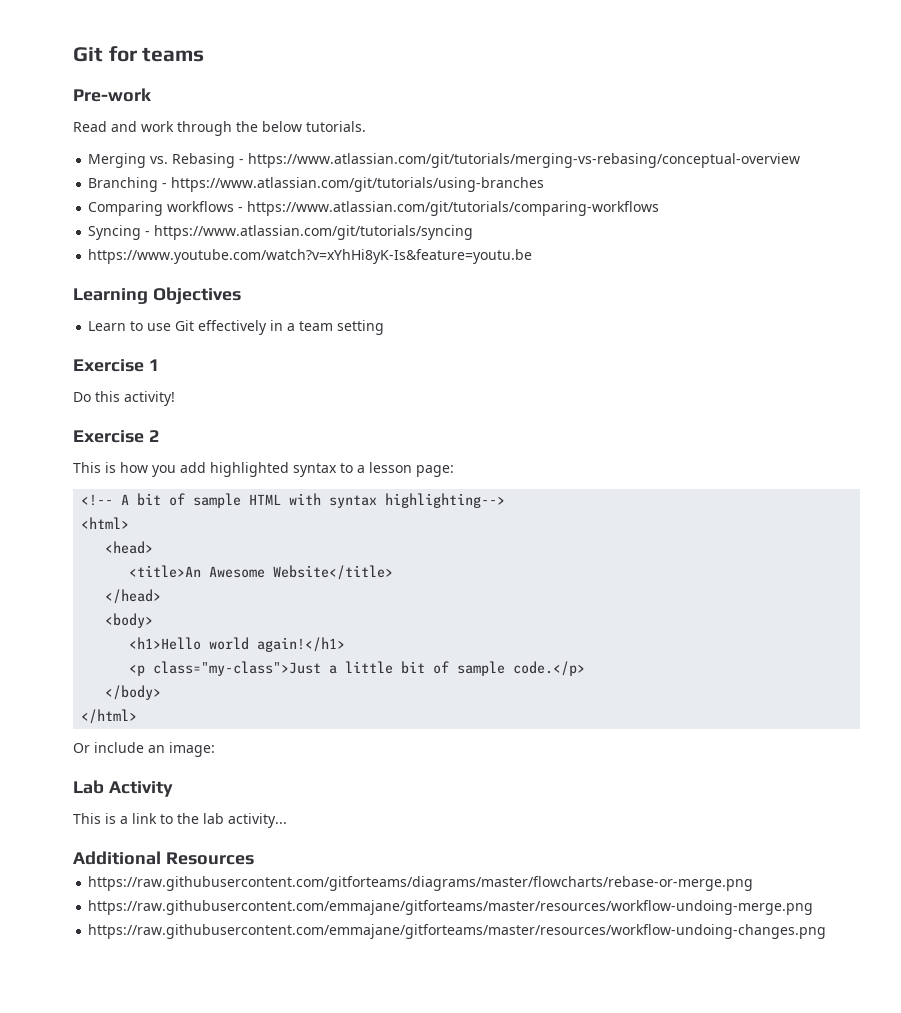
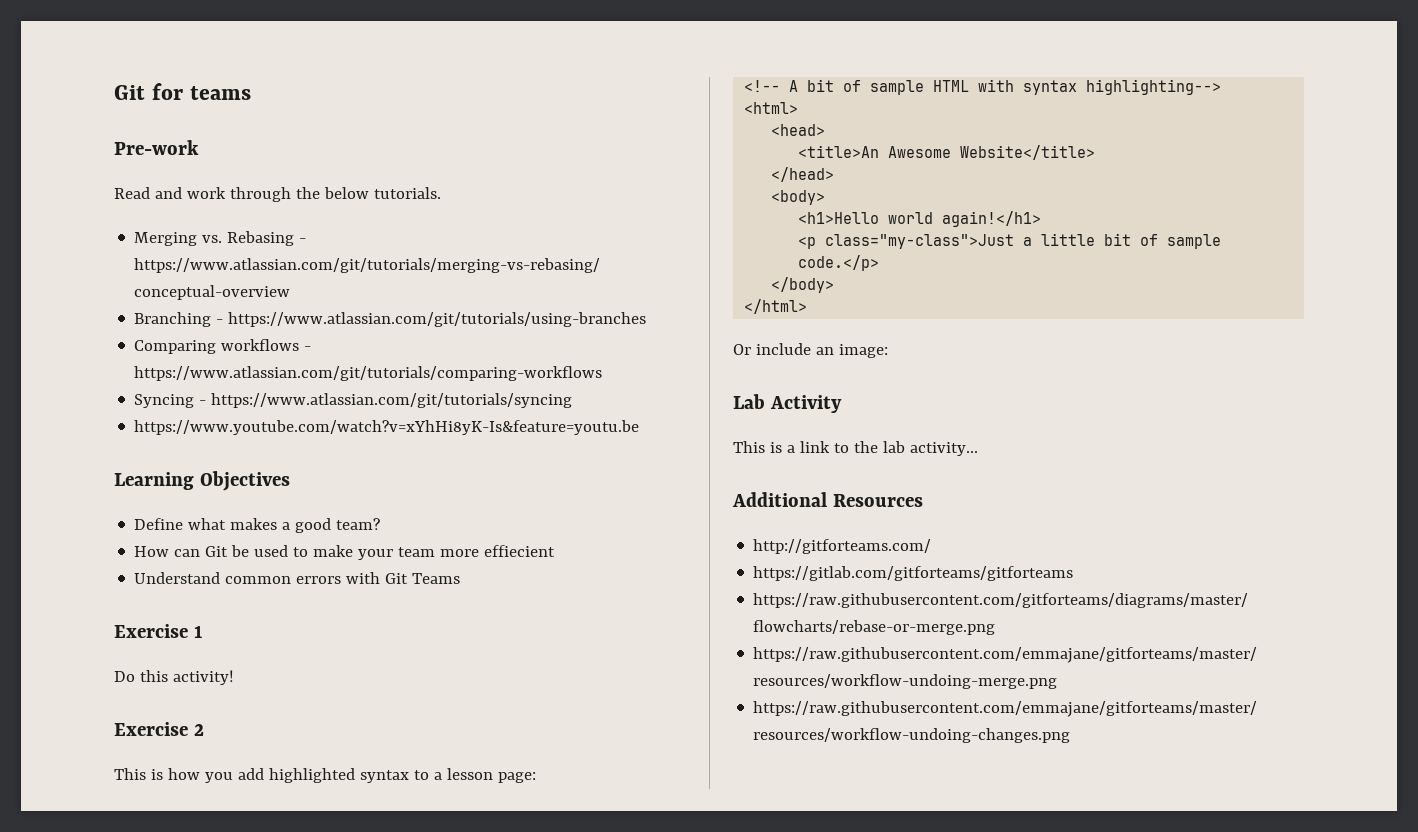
[88,320,385,335] Learn to use Git effectively in a team setting -> [134,518,381,533] [134,545,556,560] [134,572,461,584] Define what makes a good team? // How can Git be used to make your team more effiecient // Understand common errors with Git Teams
(254, 858) none -> [753,539,932,554] [753,566,1074,581] // http://gitforteams.com/ // https://gitlab.com/gitforteams/gitforteams

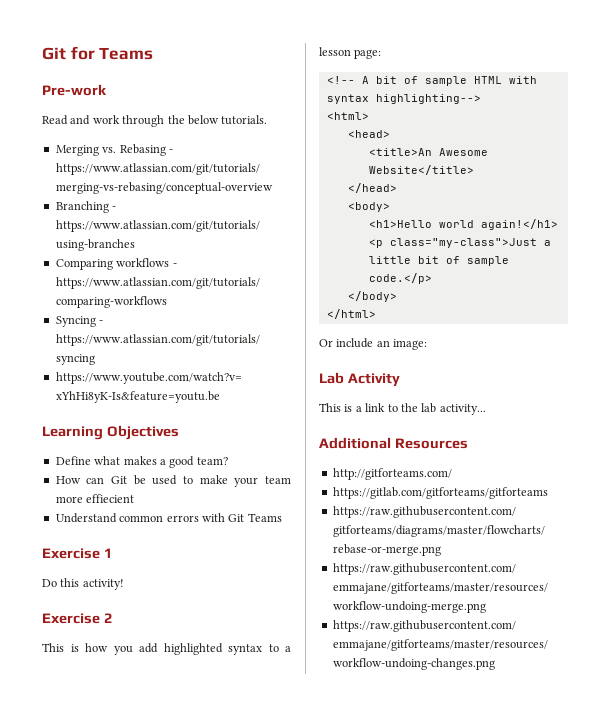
[189,86,251,100] teams -> [99,47,154,60] Teams

